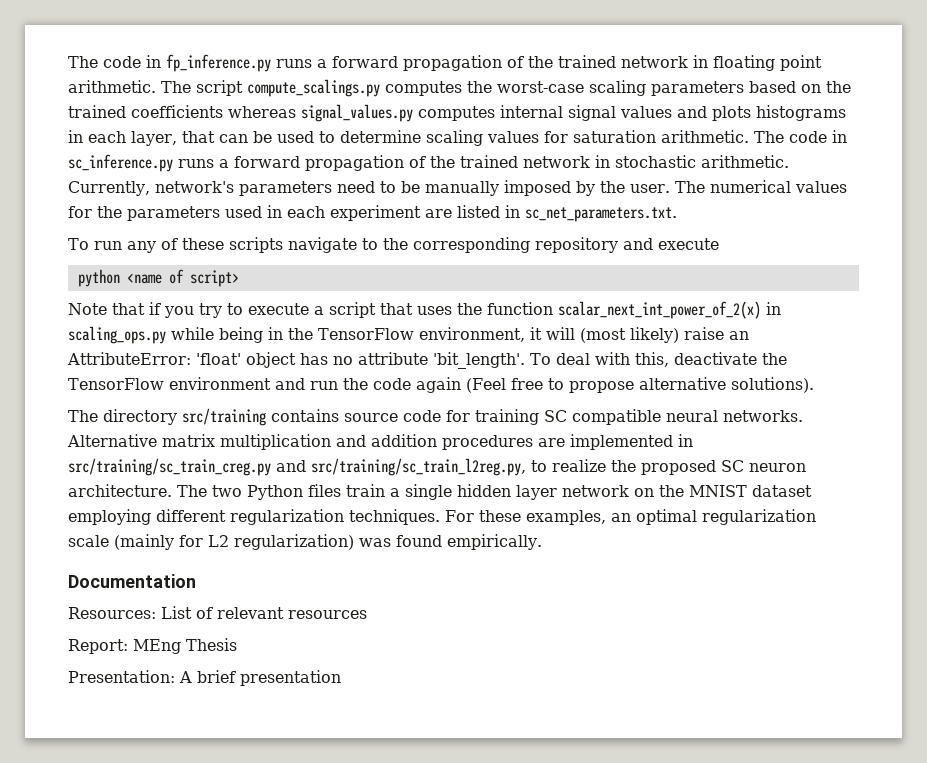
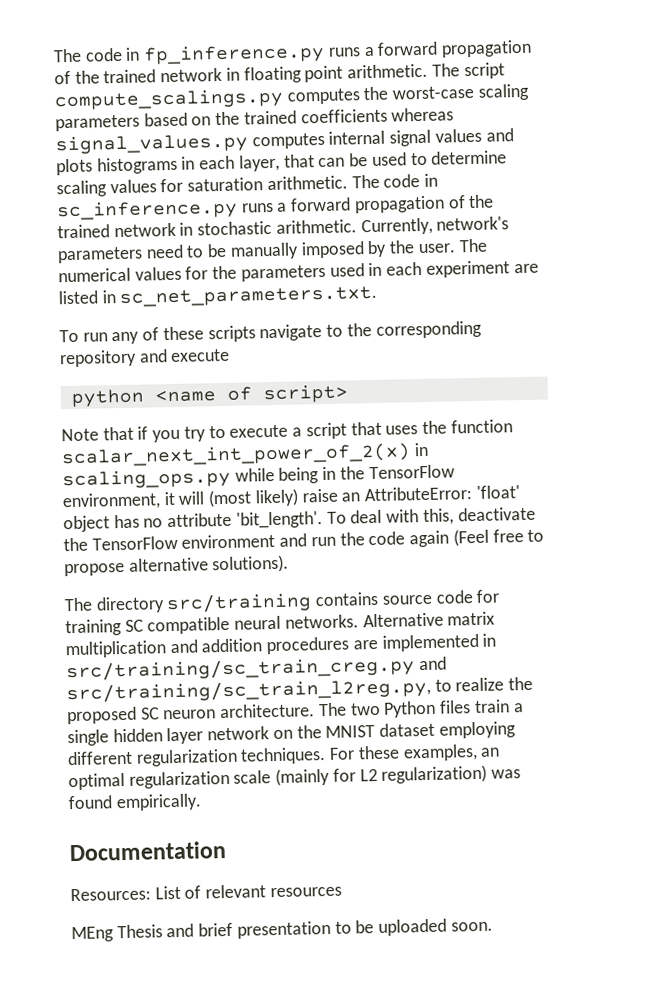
[68,639,128,654] Report: -> (342, 892) none
[68,670,341,686] // Presentation: A brief presentation -> [166,918,493,939] and brief presentation to be uploaded soon.

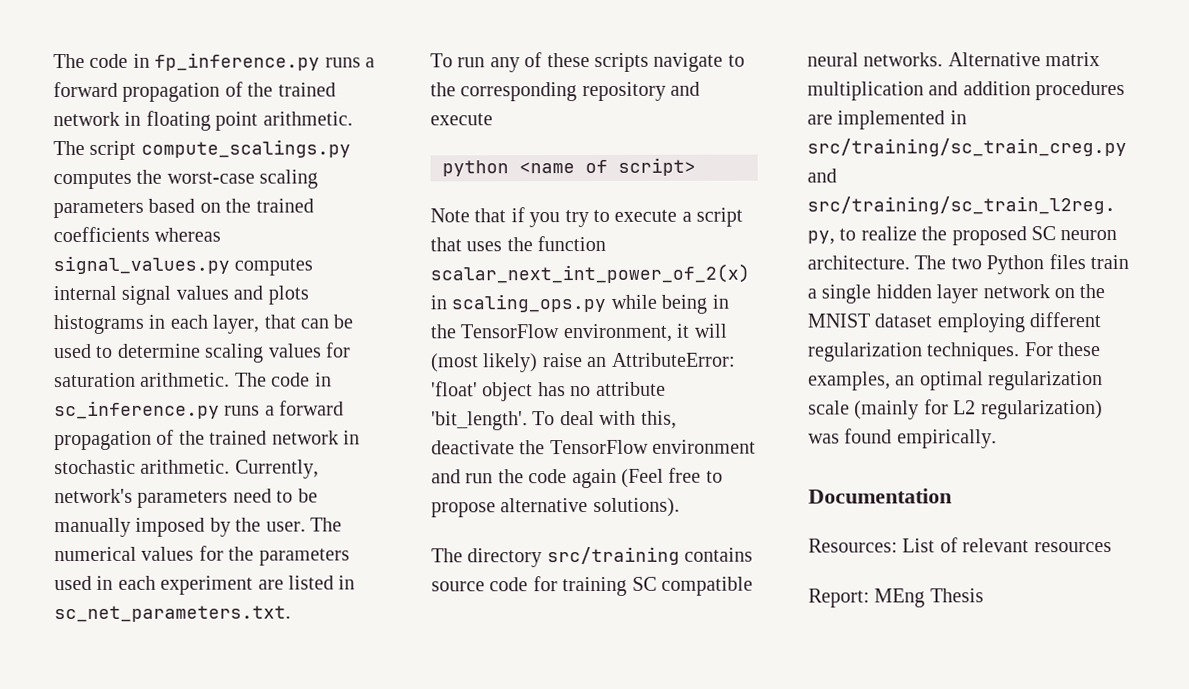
(342, 892) none -> [808,588,870,608] Report:
[166,918,493,939] and brief presentation to be uploaded soon. -> (984, 595) none

